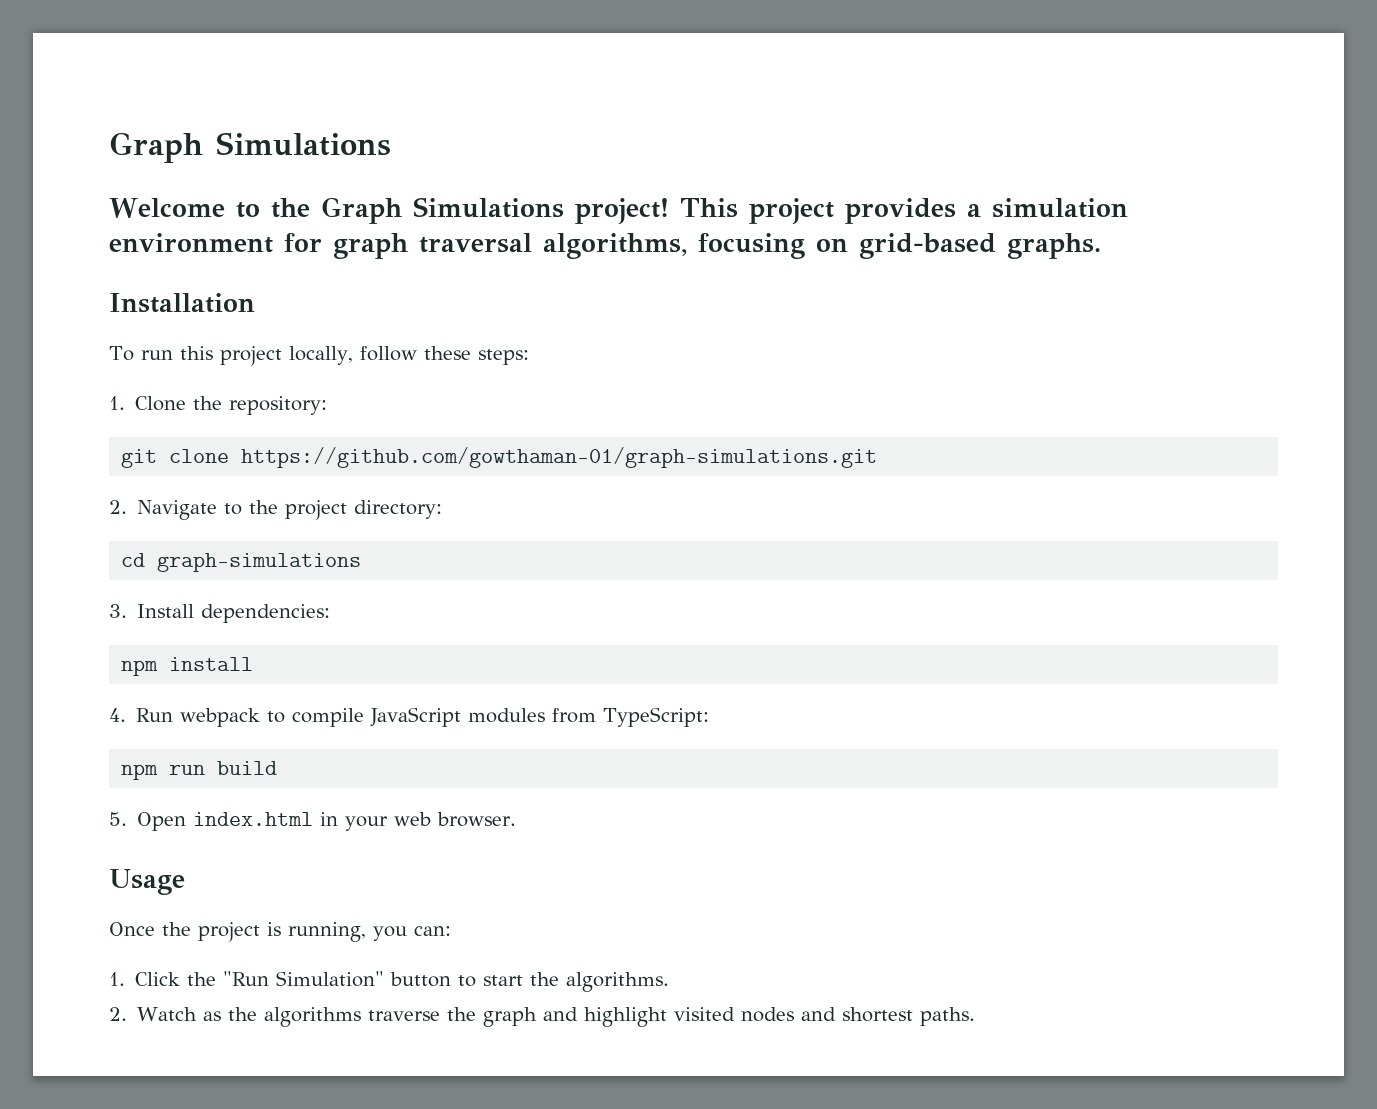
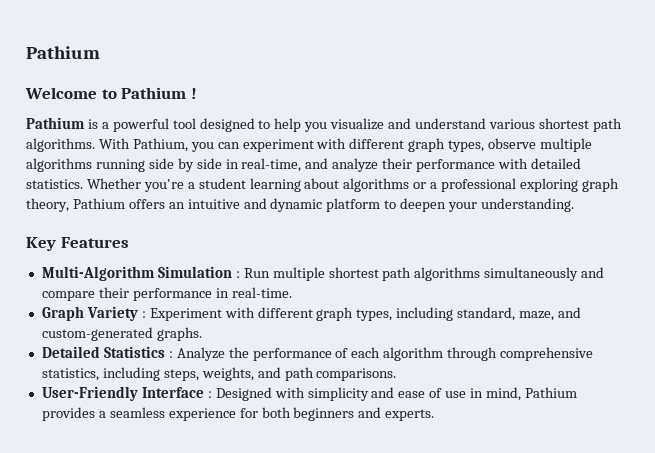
[109,132,391,163] Graph Simulations -> [26,46,100,59] Pathium
[270,197,1128,224] [109,233,1101,259] [109,293,255,313] [109,346,529,366] [109,396,328,415] [121,447,878,468] [109,500,443,520] [121,553,362,572] [109,604,331,623] [121,657,254,676] [109,707,710,727] [121,761,278,780] [109,812,517,831] [109,869,185,895] [109,922,451,942] [109,971,670,992] [109,1007,976,1027] the Graph Simulations project! This project provides a simulation environment for graph traversal algorithms, focusing on grid-based graphs. // Installation // To run this project locally, follow these steps: // 1. Clone the repository: // git clone https://github.com/gowthaman-01/graph-simulations.git // 2. Navigate to the project directory: // cd graph-simulations // 3. Install dependencies: // npm install // 4. Run webpack to compile JavaScript modules from TypeScript: // npm run build // 5. Open index.html in your web browser. // Usage // Once the project is running, you can: // 1. Click the "Run Simulation" button to start the algorithms. // 2. Watch as the algorithms traverse the graph and highlight visited nodes and shortest paths. -> [121,87,197,99] [26,117,622,132] [26,138,593,152] [26,158,581,172] [26,178,619,192] [26,198,575,212] [26,237,129,251] [41,266,605,281] [41,287,292,301] [41,306,582,321] [41,327,202,341] [41,346,594,361] [41,367,397,381] [41,386,577,401] [41,407,435,421] Pathium ! // Pathium is a powerful tool designed to help you visualize and understand various shortest path algorithms. With Pathium, you can experiment with different graph types, observe multiple algorithms running side by side in real-time, and analyze their performance with detailed statistics. Whether you're a student learning about algorithms or a professional exploring graph theory, Pathium offers an intuitive and dynamic platform to deepen your understanding. // Key Features // Multi-Algorithm Simulation : Run multiple shortest path algorithms simultaneously and compare their performance in real-time. // Graph Variety : Experiment with different graph types, including standard, maze, and custom-generated graphs. // Detailed Statistics : Analyze the performance of each algorithm through comprehensive statistics, including steps, weights, and path comparisons. // User-Friendly Interface : Designed with simplicity and ease of use in mind, Pathium provides a seamless experience for both beginners and experts.

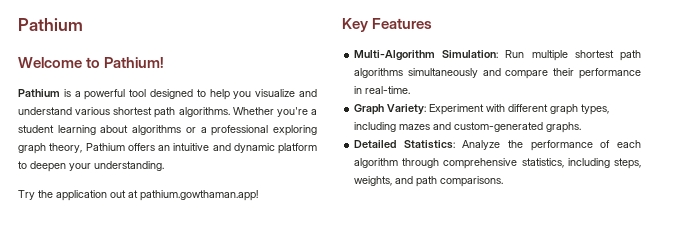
[121,87,197,99] Pathium ! -> [104,57,165,68] Pathium!
[98,138,593,152] [26,158,581,172] [26,179,83,189] With Pathium, you can experiment with different graph types, observe multiple algorithms running side by side in real-time, and analyze their performance with detailed statistics. -> (230, 112) none
(575, 205) none -> [18,190,258,201] // Try the application out at pathium.gowthaman.app!
[157,266,240,278] Simulation : -> [442,50,499,58] Simulation:
[86,306,146,321] Variety : -> [387,104,427,115] Variety:
[457,307,555,321] standard, maze, -> [399,124,431,130] mazes
[103,346,173,358] Statistics : -> [403,140,455,149] Statistics:
[41,386,577,401] [41,407,435,421] // User-Friendly Interface : Designed with simplicity and ease of use in mind, Pathium provides a seamless experience for both beginners and experts. -> (504, 181) none

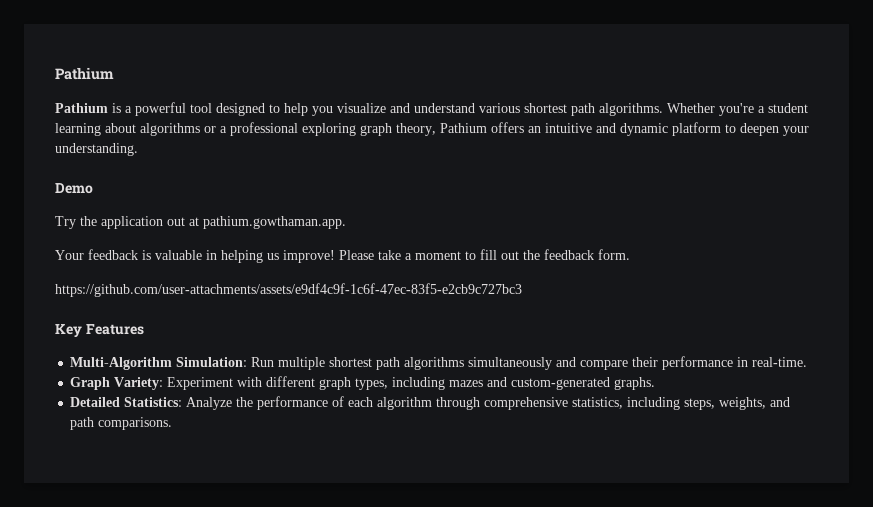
[18,18,83,31] [18,57,165,68] Pathium // Welcome to Pathium! -> [55,67,114,80] Pathium
(164, 166) none -> [55,183,93,194] // Demo
[140,190,258,201] pathium.gowthaman.app! -> [203,216,346,229] [55,249,630,263] [55,283,522,297] pathium.gowthaman.app. // Your feedback is valuable in helping us improve! Please take a moment to fill out the feedback form. // https://github.com/user-attachments/assets/e9df4c9f-1c6f-47ec-83f5-e2cb9c727bc3

